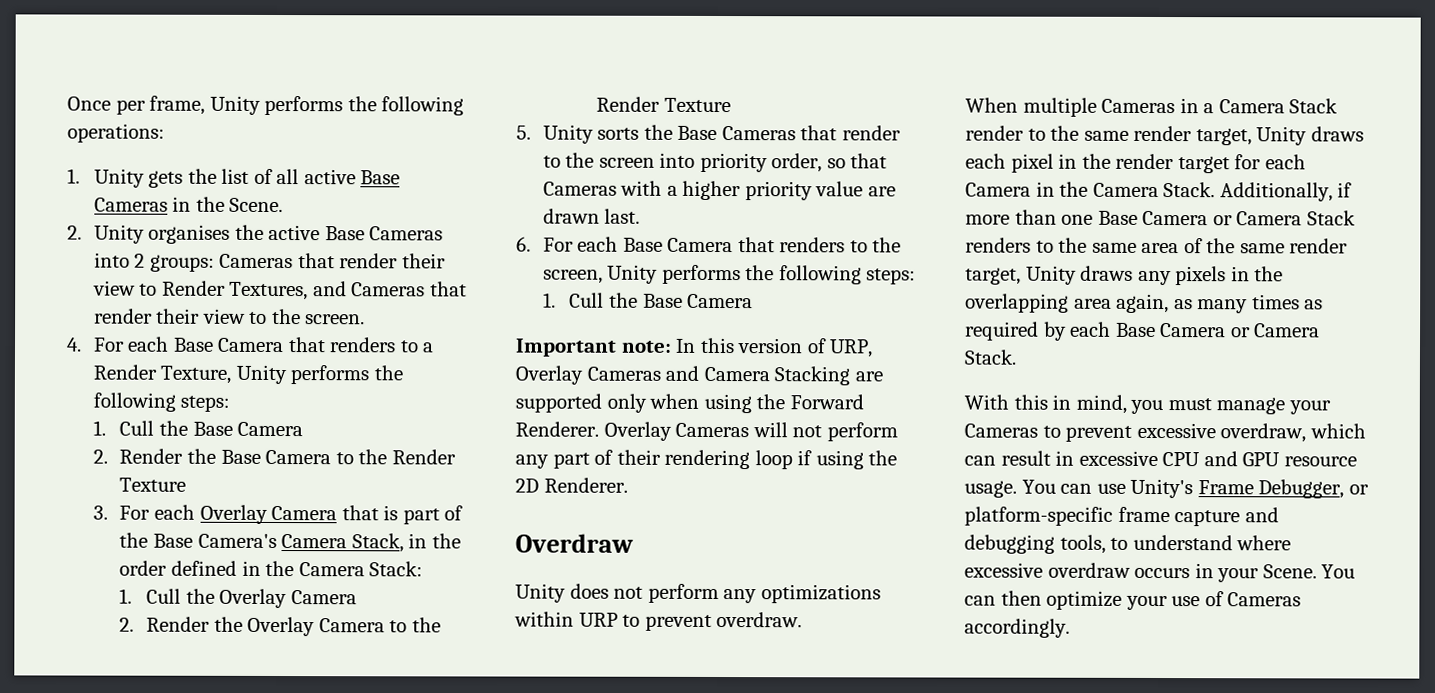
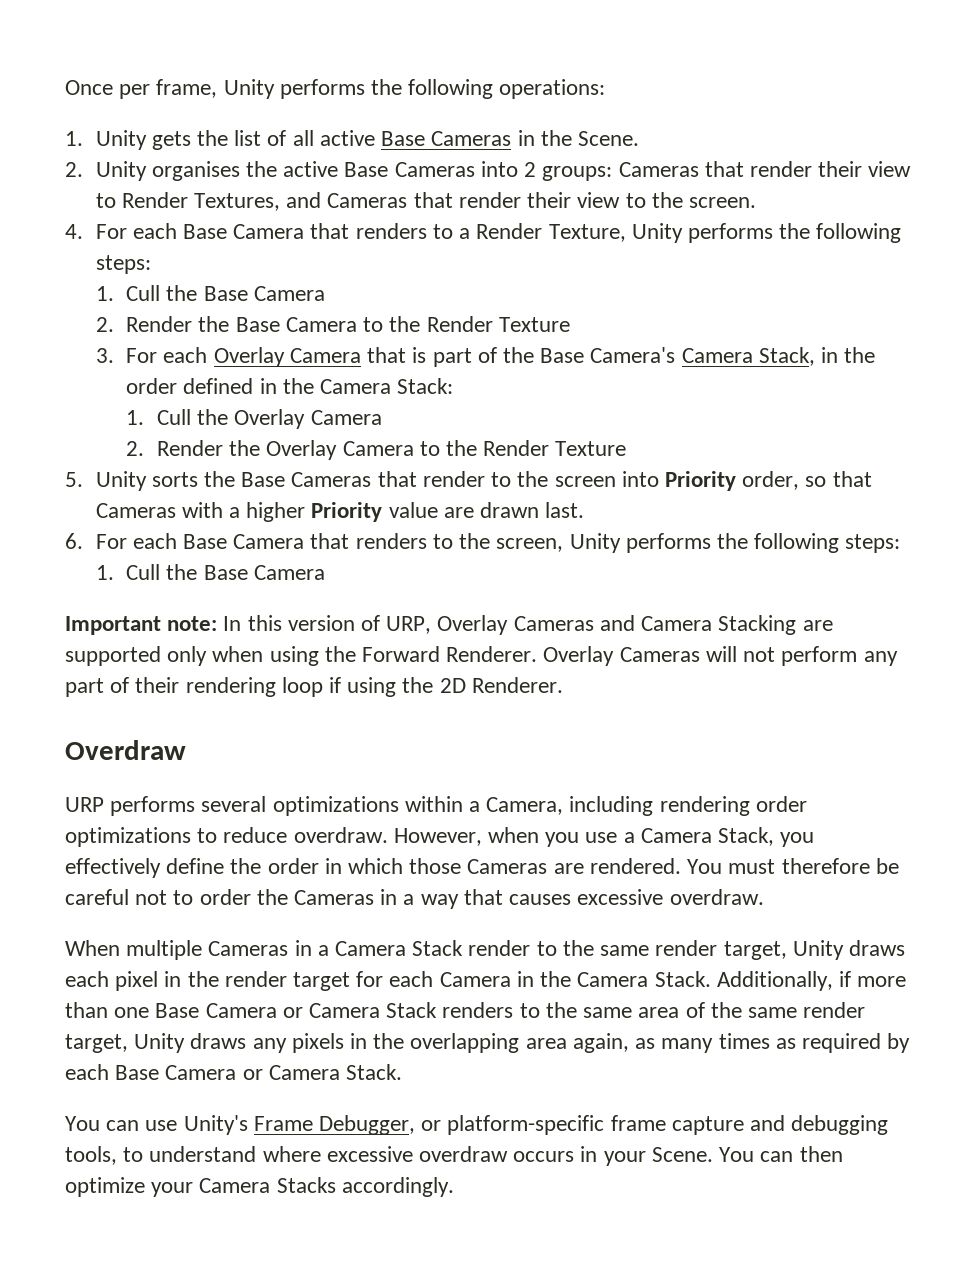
[699,152,768,173] priority -> [664,471,736,491] Priority
[744,181,813,201] priority -> [311,502,383,522] Priority
[515,583,881,604] [514,611,712,631] Unity does not perform any optimizations within URP to prevent -> [65,796,807,816] [65,827,815,847] [65,858,899,878] [65,889,664,909] URP performs several optimizations within a Camera, including rendering order optimizations to reduce overdraw. However, when you use a Camera Stack, you effectively define the order in which those Cameras are rendered. You must therefore be careful not to order the Cameras in a way that causes excessive
[964,394,1331,415] [964,422,1366,443] [964,450,1357,467] [964,480,1017,498] With this in mind, you must manage your Cameras to prevent excessive overdraw, which can result in excessive CPU and GPU resource usage. -> (403, 1072) none
[1171,591,1302,607] use of Cameras -> [199,1177,336,1193] Camera Stacks

